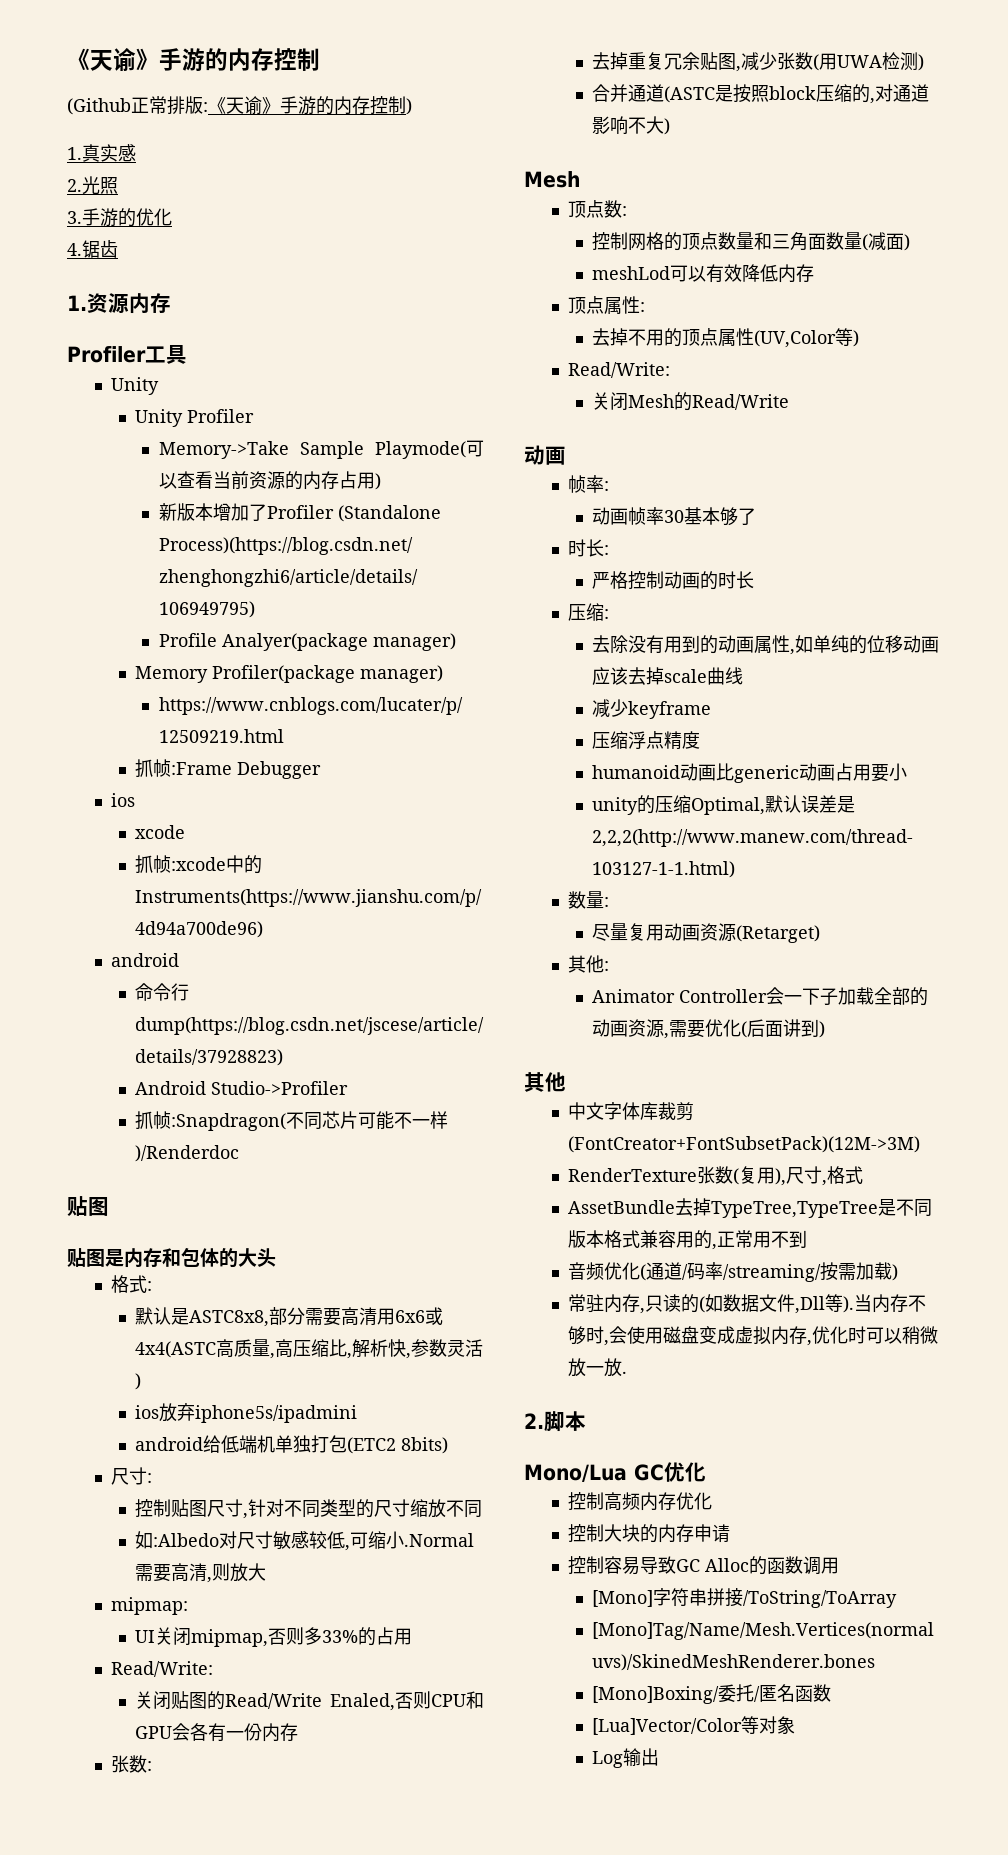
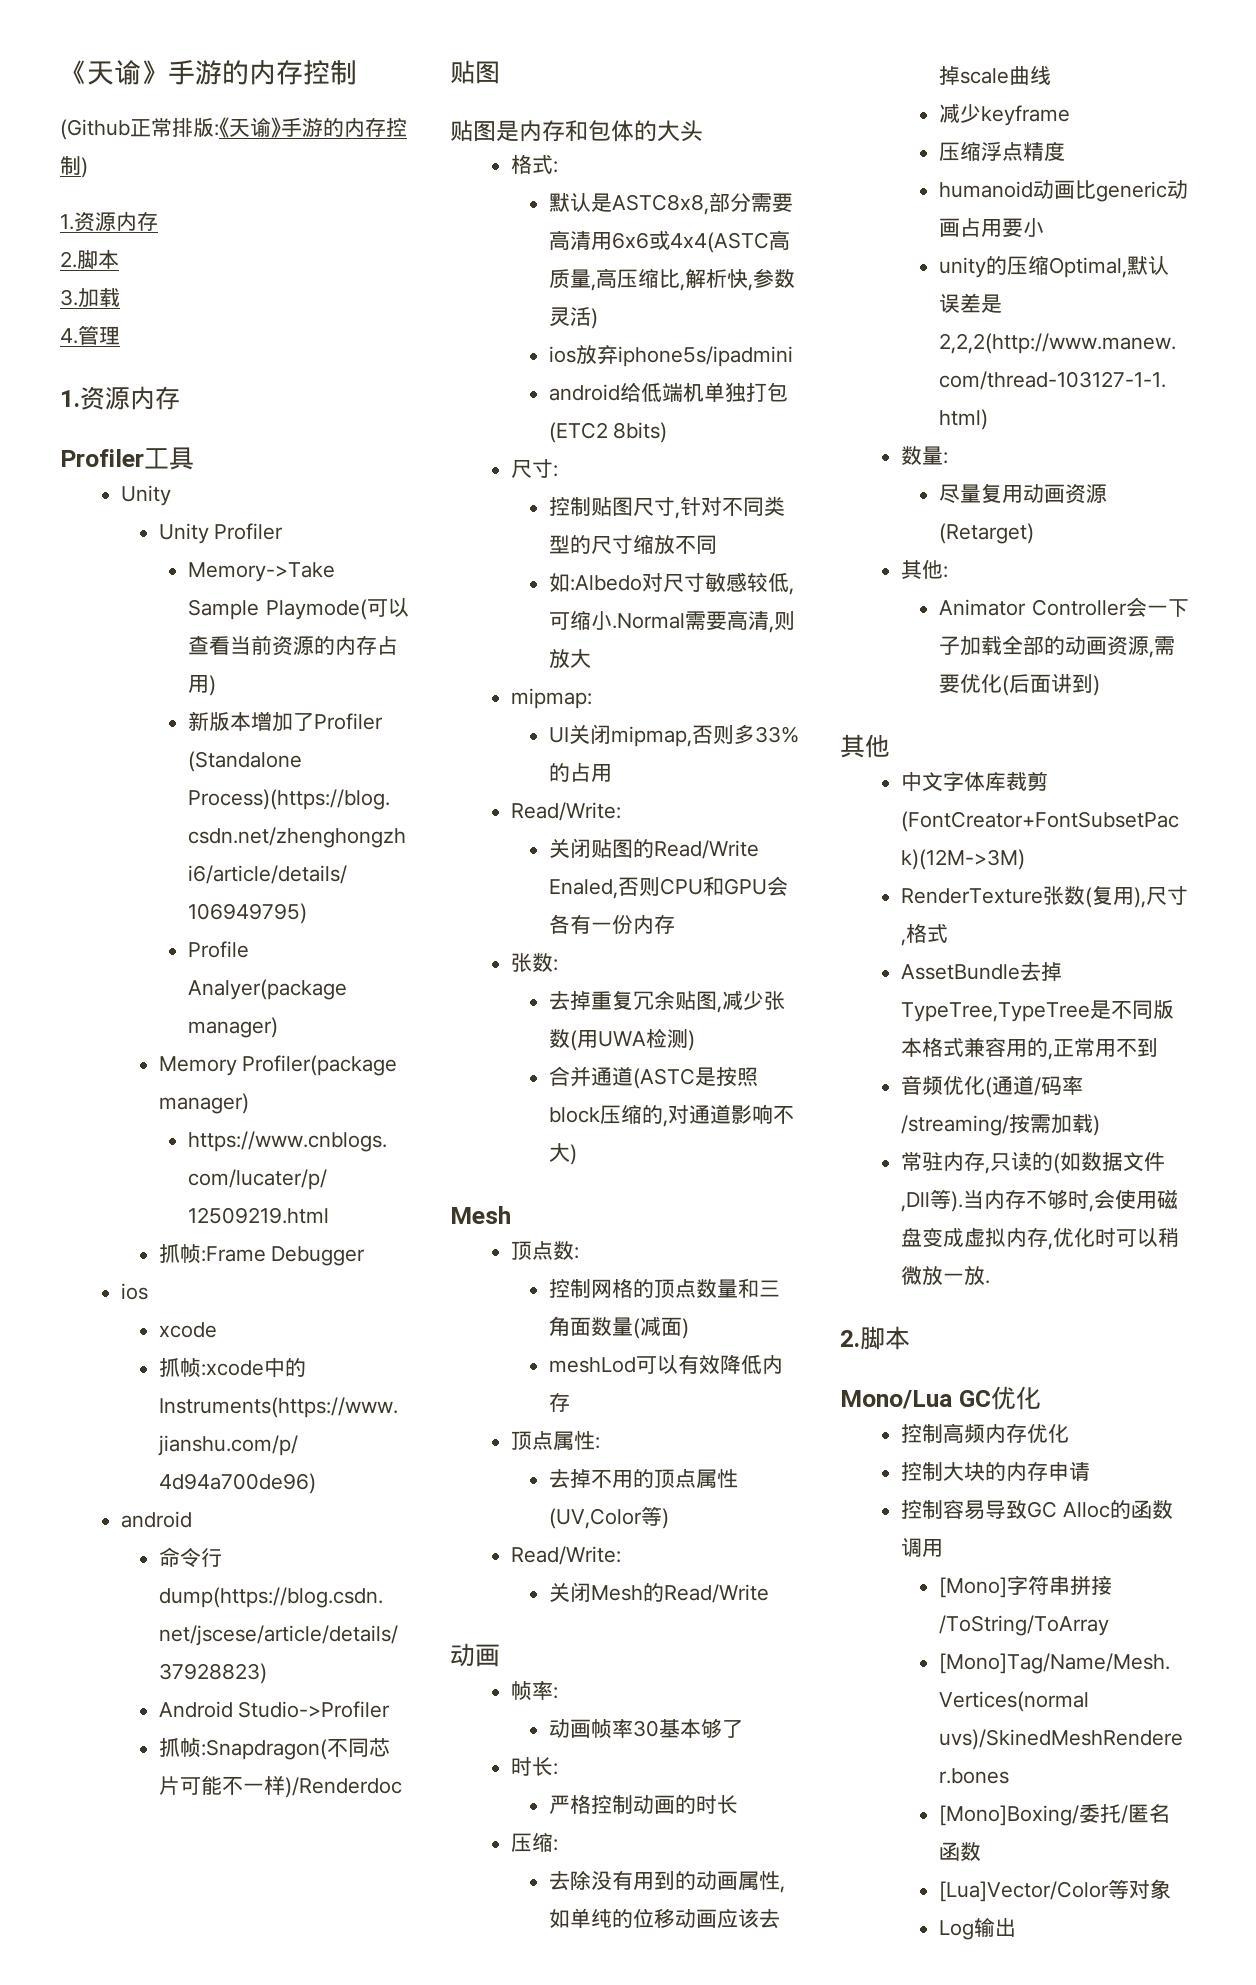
[82,144,136,162] [67,176,118,195] 真实感 // 2.光照 -> [74,211,158,232] [60,249,119,269] 资源内存 // 2.脚本
[82,208,172,227] 手游的优化 -> [78,288,120,308] 加载
[82,240,118,258] 锯齿 -> [78,325,120,345] 管理

